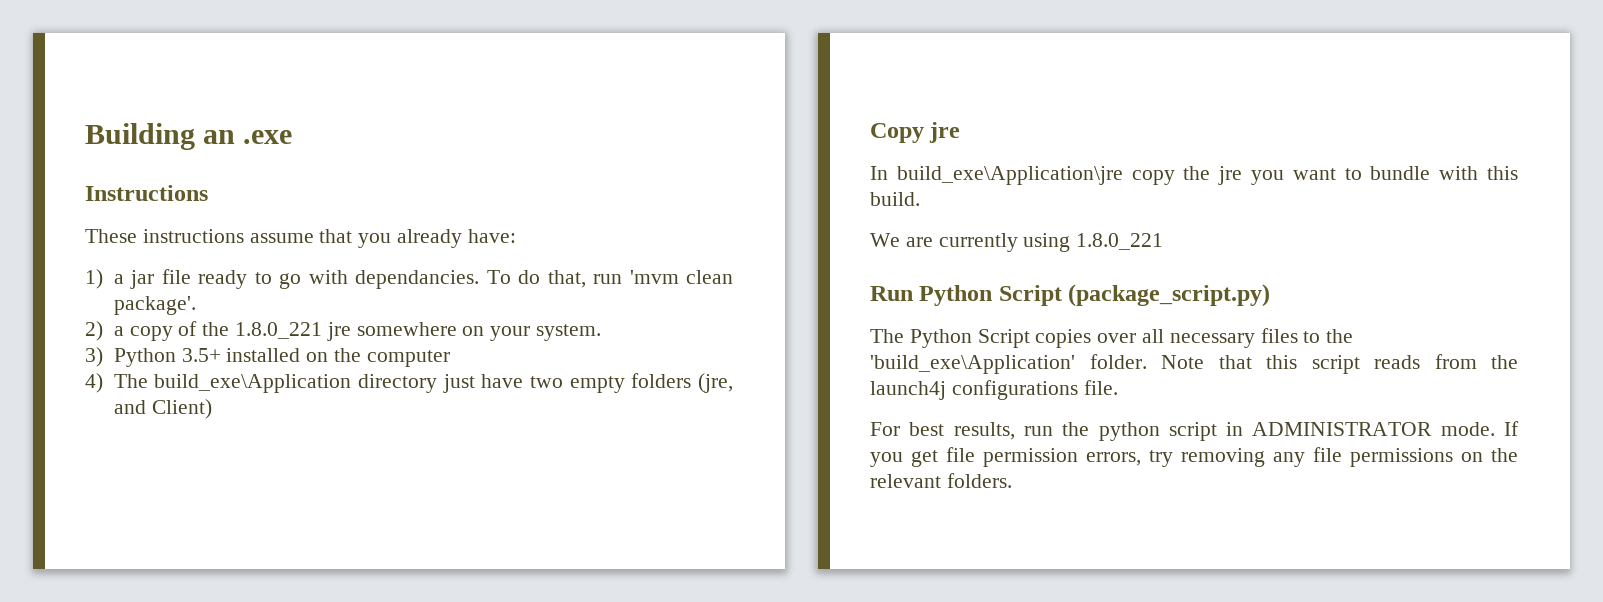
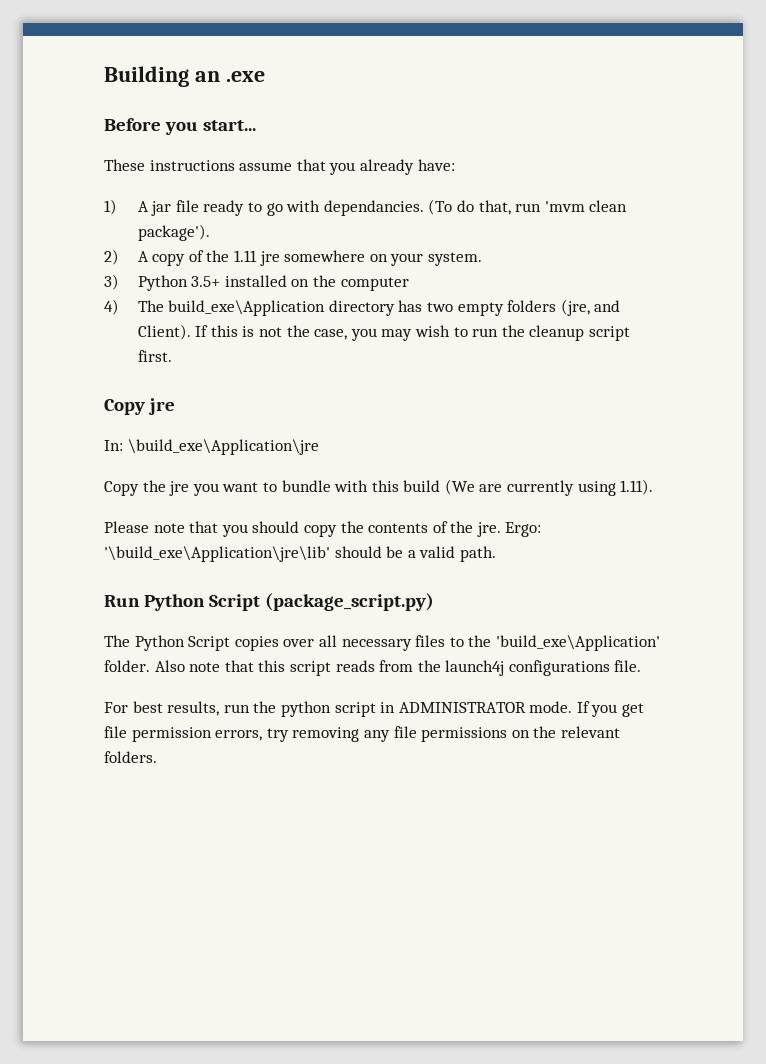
[85,185,208,201] Instructions -> [104,118,256,135] Before you start...
[113,274,124,284] a -> [137,201,149,212] A
[486,270,511,284] To -> [428,199,453,215] (To
[113,296,196,315] package'. -> [137,224,210,241] package').
[113,326,124,336] a -> [137,251,149,262] A
[234,322,322,339] 1.8.0_221 -> [233,250,257,262] 1.11
[442,374,524,393] just have -> [398,300,423,312] has
[151,399,212,419] Client) -> [137,324,630,341] [137,350,172,362] Client). If this is not the case, you may wish to run the cleanup script first.
[870,166,1175,185] In build_exe\Application\jre copy -> [104,439,319,455] [104,481,139,496] In: \build_exe\Application\jre // Copy
[870,192,920,206] [870,233,900,247] build. // We -> [403,479,475,495] build (We
[1076,233,1164,250] 1.8.0_221 -> [620,479,654,495] [104,521,542,537] [104,546,496,562] 1.11). // Please note that you should copy the contents of the jre. Ergo: '\build_exe\Application\jre\lib' should be a valid path.
[1161,355,1204,369] Note -> [154,660,221,672] Also note

